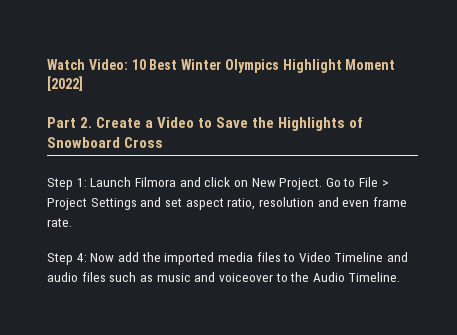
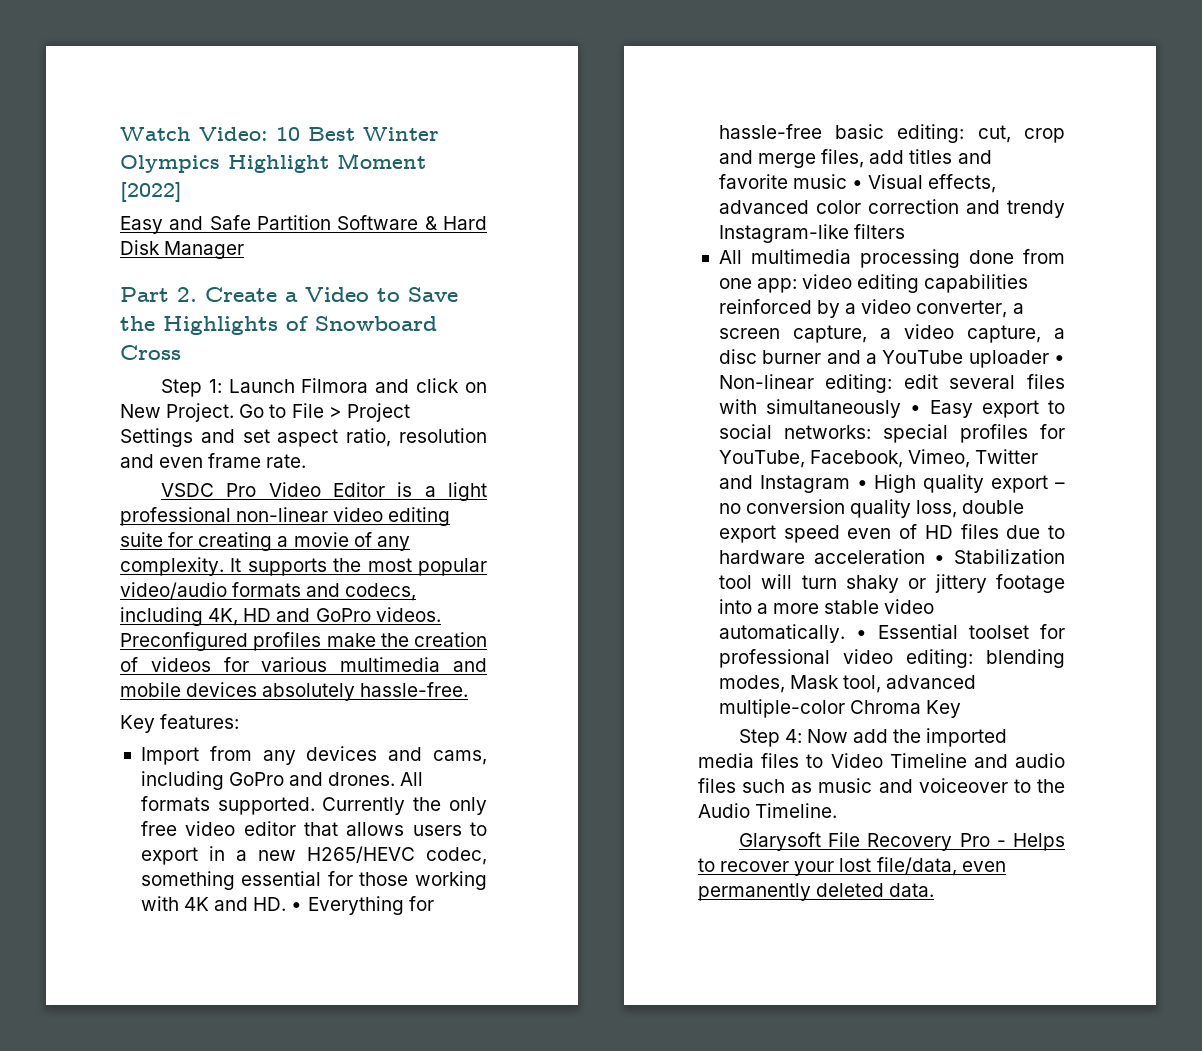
(83, 83) none -> [120,215,487,234] [120,240,245,259] // Easy and Safe Partition Software & Hard Disk Manager
(72, 222) none -> [160,482,487,501] [120,507,451,526] [120,532,410,551] [120,557,487,576] [120,582,417,601] [120,607,441,626] [120,632,487,651] [120,657,488,672] [120,682,469,701] [120,714,240,733] [140,746,488,765] [140,771,424,790] [140,796,488,815] [140,821,487,836] [140,846,487,865] [140,871,488,890] [140,896,434,915] [718,124,1065,143] [718,149,992,168] [718,174,997,193] [718,199,1065,218] [718,224,906,243] [718,249,1065,268] [718,274,1029,293] [718,299,1024,318] [718,324,1065,343] [718,349,1065,368] [718,374,1065,393] [718,399,1065,418] [718,424,1065,443] [718,449,1039,468] [718,474,1065,493] [718,499,1025,518] [718,524,1065,543] [718,549,1065,564] [718,574,1065,593] [718,599,935,614] [718,624,1065,643] [718,649,1065,668] [718,675,977,693] [718,699,962,718] // VSDC Pro Video Editor is a light professional non-linear video editing suite for creating a movie of any complexity. It supports the most popular video/audio formats and codecs, including 4K, HD and GoPro videos. Preconfigured profiles make the creation of videos for various multimedia and mobile devices absolutely hassle-free. // Key features: // Import from any devices and cams, including GoPro and drones. All formats supported. Сurrently the only free video editor that allows users to export in a new H265/HEVC codec, something essential for those working with 4K and HD. • Everything for hassle-free basic editing: cut, crop and merge files, add titles and favorite music • Visual effects, advanced color correction and trendy Instagram-like filters // All multimedia processing done from one app: video editing capabilities reinforced by a video converter, a screen capture, a video capture, a disc burner and a YouTube uploader • Non-linear editing: edit several files with simultaneously • Easy export to social networks: special profiles for YouTube, Facebook, Vimeo, Twitter and Instagram • High quality export – no conversion quality loss, double export speed even of HD files due to hardware acceleration • Stabilization tool will turn shaky or jittery footage into a more stable video automatically. • Essential toolset for professional video editing: blending modes, Mask tool, advanced multiple-color Chroma Key
(401, 277) none -> [738,832,1065,851] [698,857,1006,876] [698,883,935,901] // Glarysoft File Recovery Pro - Helps to recover your lost file/data, even permanently deleted data.

